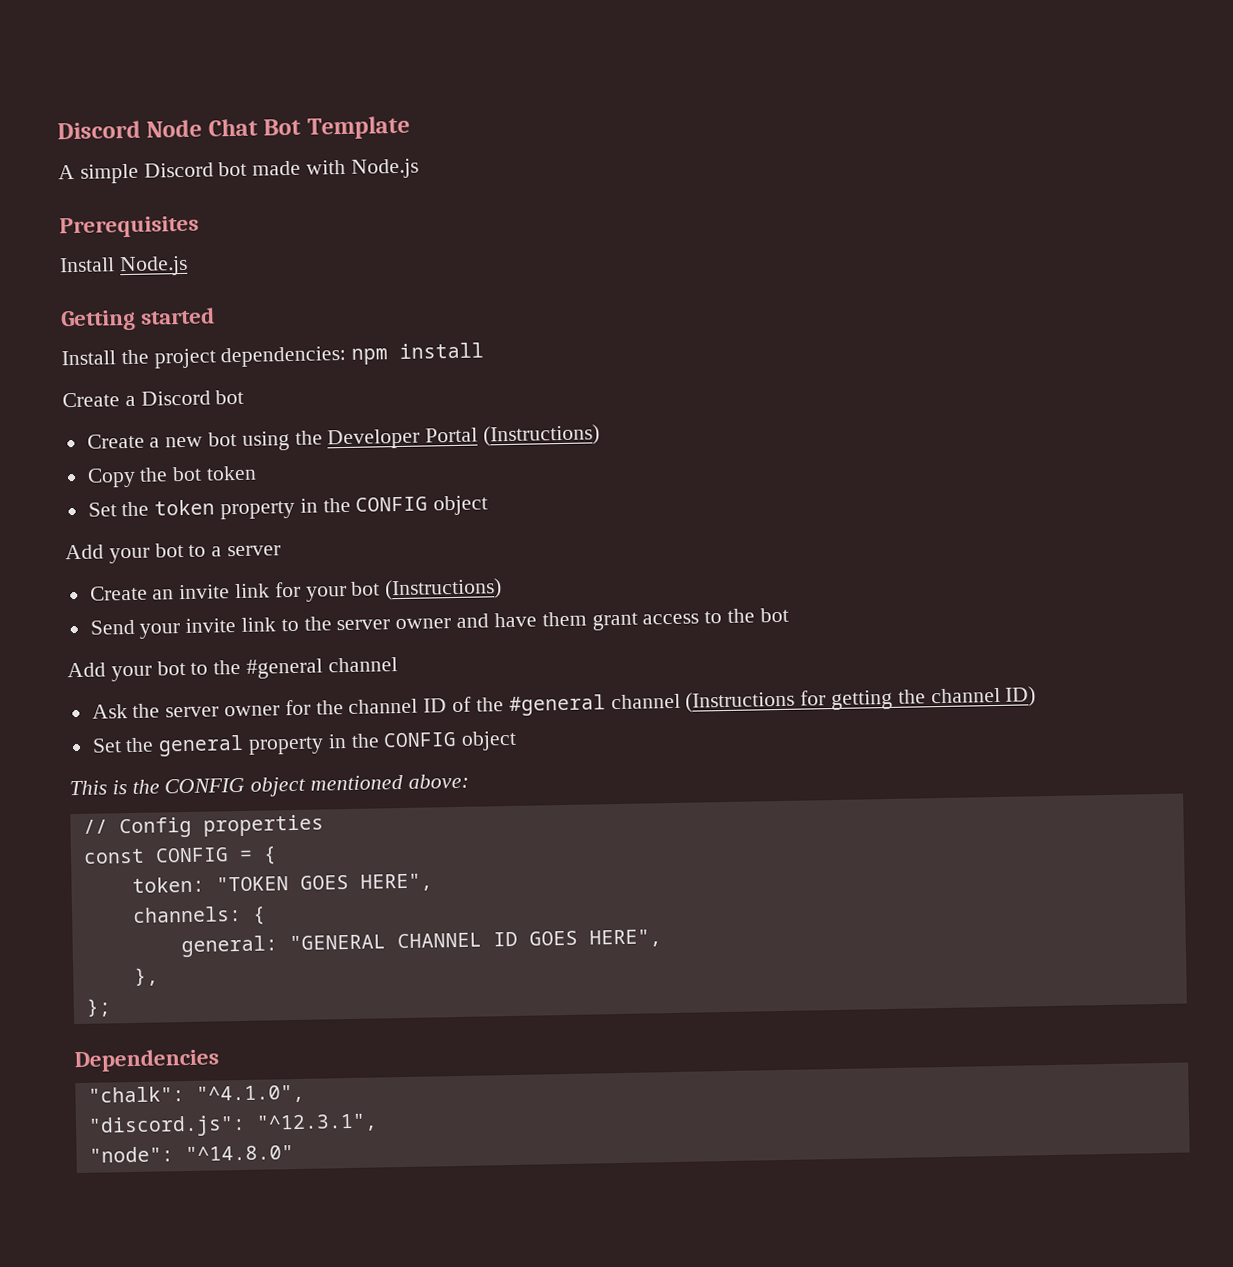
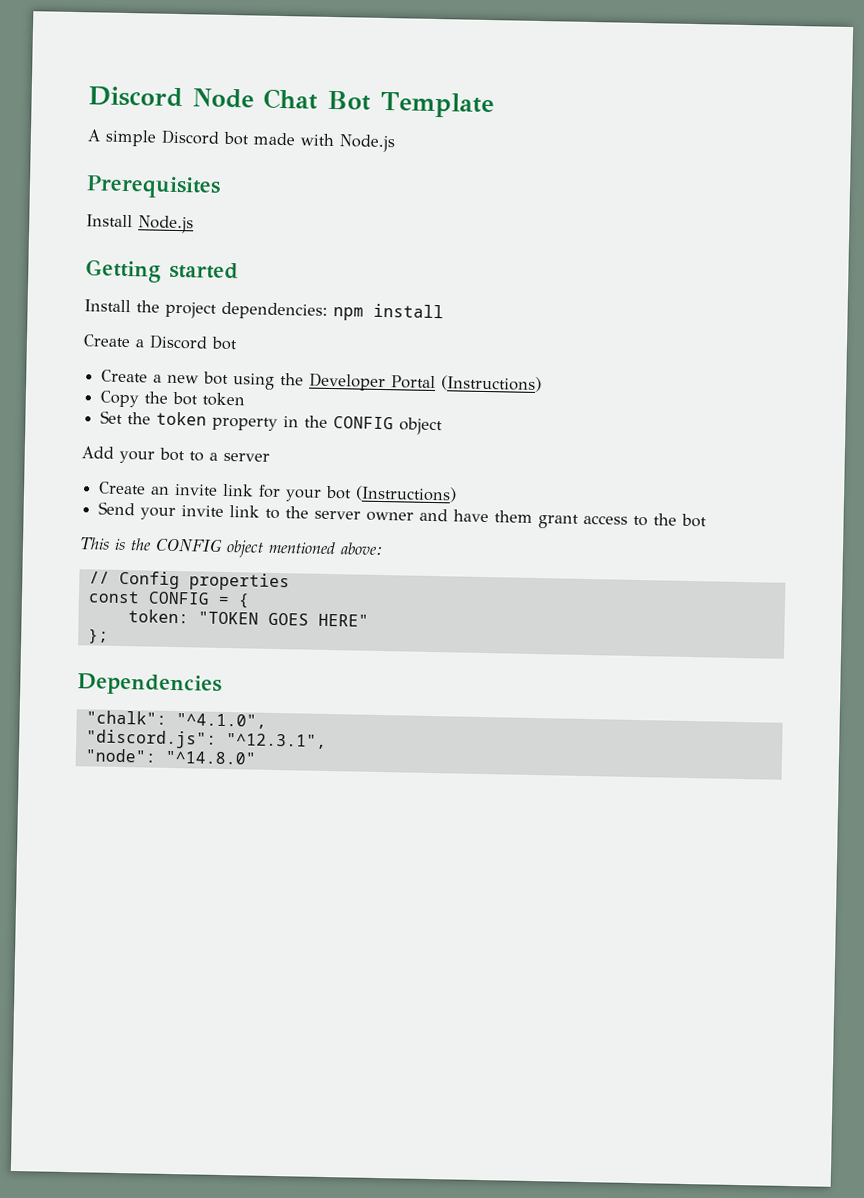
[67,657,398,682] [91,686,1037,719] [91,730,518,757] // Add your bot to the #general channel // Ask the server owner for the channel ID of the #general channel (Instructions for getting the channel ID) // Set the general property in the CONFIG object -> (708, 520) none
[359,873,433,892] [131,905,266,925] [180,929,662,958] [133,967,159,986] HERE", // channels: { // general: "GENERAL CHANNEL ID GOES HERE", // }, -> [317,613,369,627] HERE"

